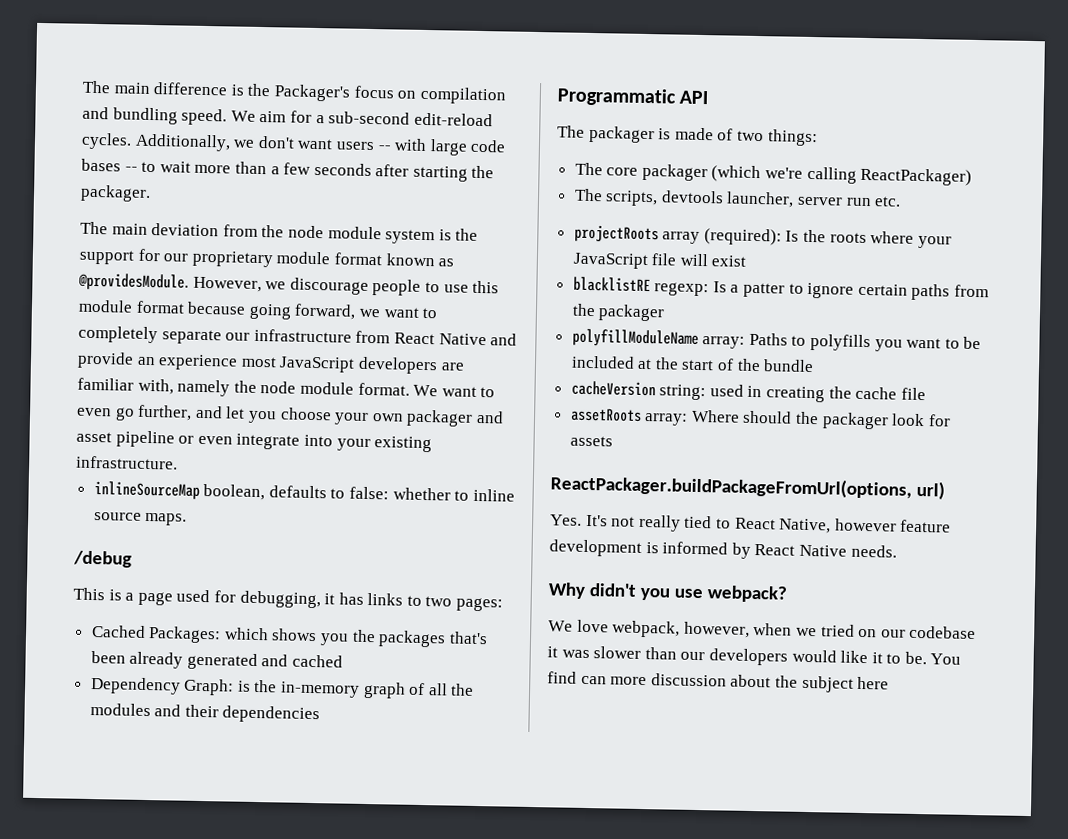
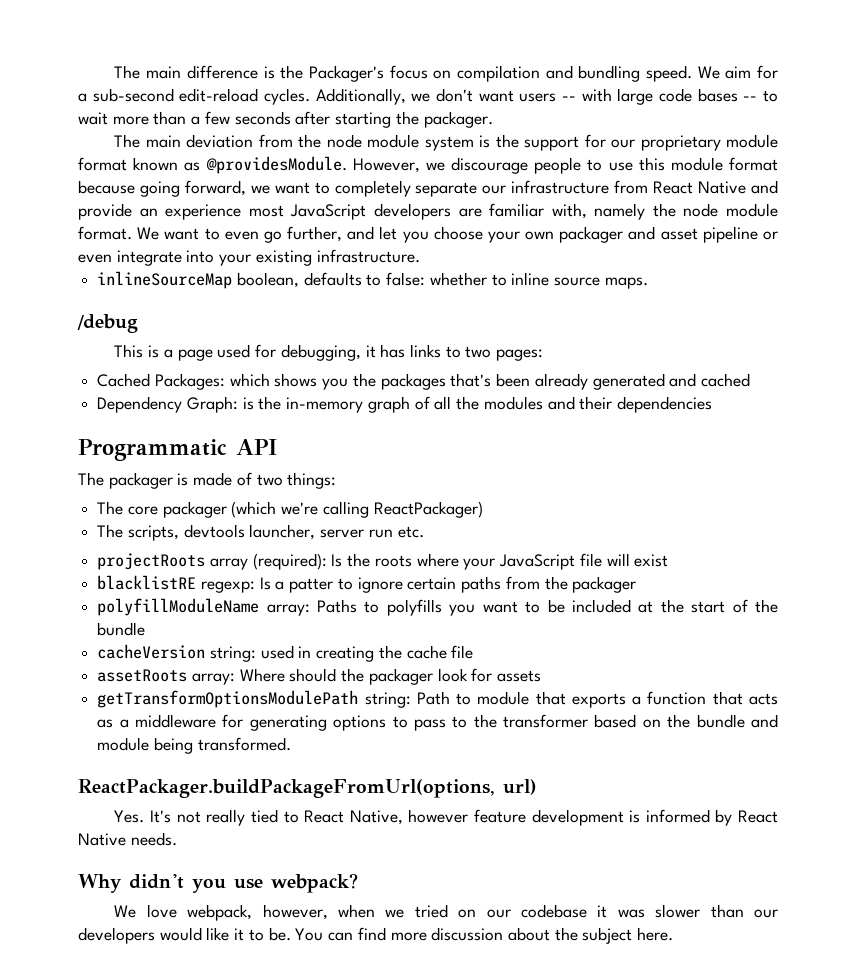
(613, 441) none -> [97,690,778,708] [97,714,778,731] [97,737,291,754] // getTransformOptionsModulePath string: Path to module that exports a function that acts as a middleware for generating options to pass to the transformer based on the bundle and module being transformed.
[547,671,607,685] find can -> [328,927,386,941] can find
[857,676,890,690] here -> [637,927,674,941] here.

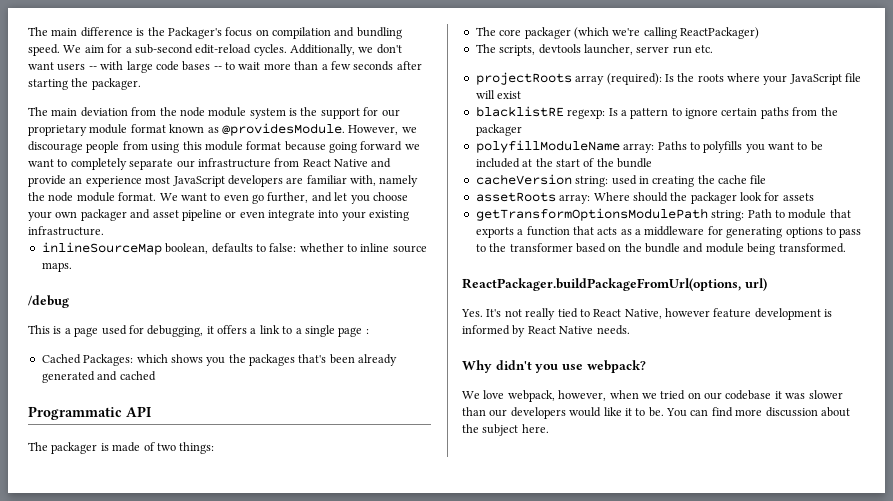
[587,159,633,171] to use -> [122,141,180,153] from using
[184,180,246,196] forward, -> [360,141,403,151] forward
[380,344,544,361] has links to two pages: -> [217,325,369,337] offers a link to a single page :
[97,396,712,413] // Dependency Graph: is the in-memory graph of all the modules and their dependencies -> (156, 376) none
[289,578,334,593] patter -> [630,108,669,119] pattern

